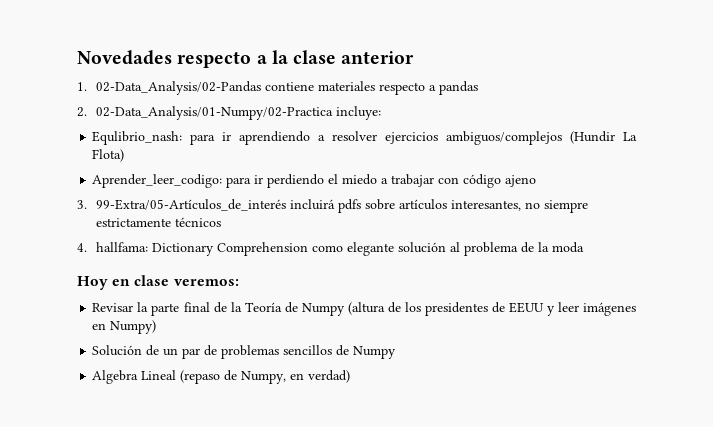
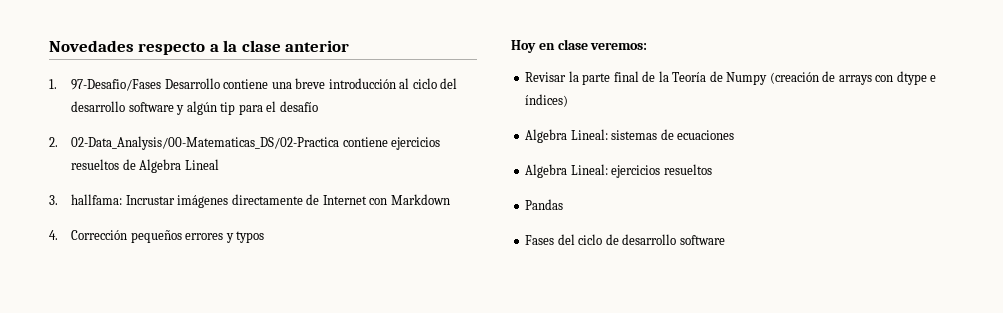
[95,81,478,95] [77,106,381,120] [92,131,637,145] [92,149,125,162] [92,174,537,188] [77,199,588,213] [95,217,221,227] [77,242,584,256] 02-Data_Analysis/02-Pandas contiene materiales respecto a pandas // 2. 02-Data_Analysis/01-Numpy/02-Practica incluye: // Equlibrio_nash: para ir aprendiendo a resolver ejercicios ambiguos/complejos (Hundir La Flota) // Aprender_leer_codigo: para ir perdiendo el miedo a trabajar con código ajeno // 3. 99-Extra/05-Artículos_de_interés incluirá pdfs sobre artículos interesantes, no siempre estrictamente técnicos // 4. hallfama: Dictionary Comprehension como elegante solución al problema de la moda -> [71,78,458,91] [71,101,318,115] [49,136,441,150] [71,159,219,173] [49,194,450,208] [49,230,265,243] 97-Desafio/Fases Desarrollo contiene una breve introducción al ciclo del desarrollo software y algún tip para el desafío // 2. 02-Data_Analysis/00-Matematicas_DS/02-Practica contiene ejercicios resueltos de Algebra Lineal // 3. hallfama: Incrustar imágenes directamente de Internet con Markdown // 4. Corrección pequeños errores y typos
[347,302,637,316] [92,320,157,334] [92,345,397,359] [92,370,351,384] (altura de los presidentes de EEUU y leer imágenes en Numpy) // Solución de un par de problemas sencillos de Numpy // Algebra Lineal (repaso de Numpy, en verdad) -> [769,71,937,85] [525,94,569,107] [525,129,735,143] [525,164,712,178] [525,199,564,210] [525,234,725,245] (creación de arrays con dtype e índices) // Algebra Lineal: sistemas de ecuaciones // Algebra Lineal: ejercicios resueltos // Pandas // Fases del ciclo de desarrollo software

